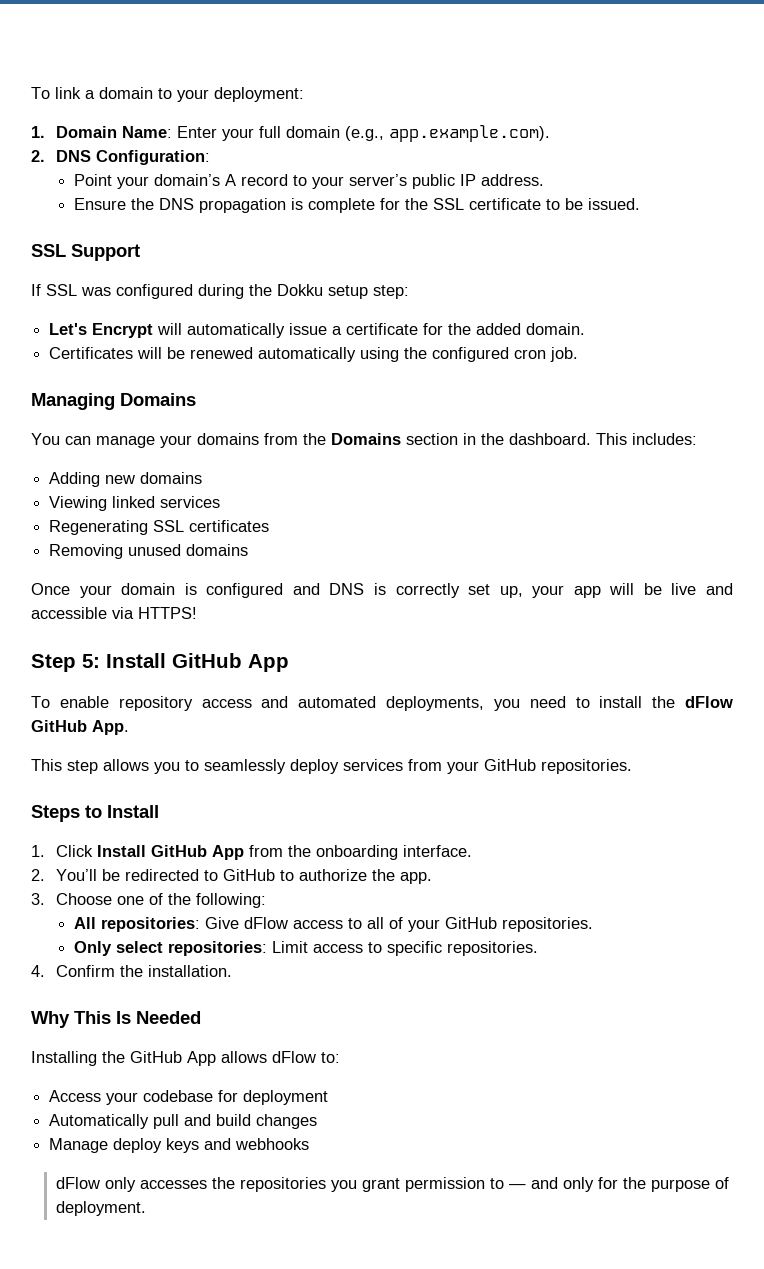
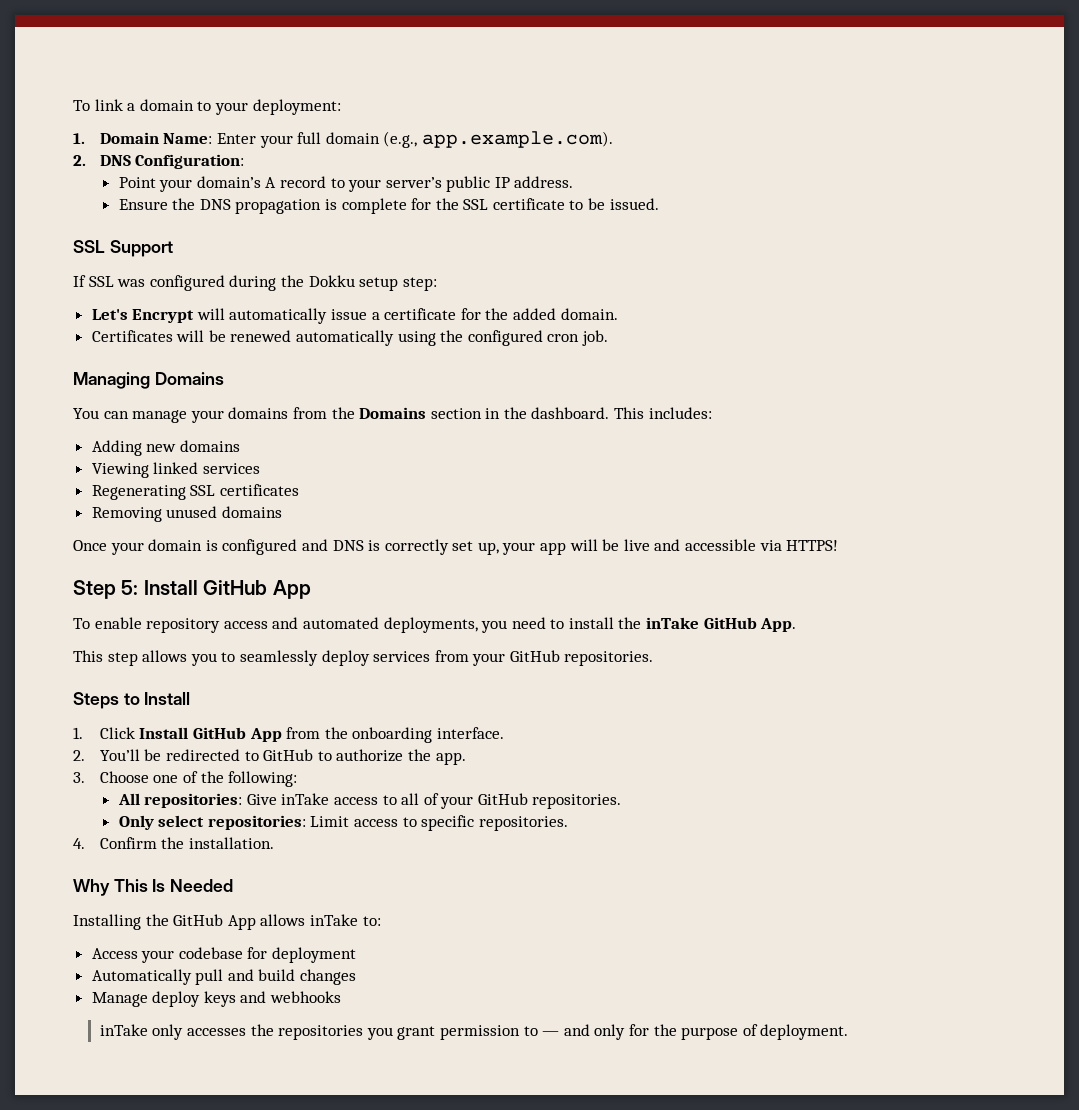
[685,696,734,708] dFlow -> [646,617,700,629] inTake
[243,917,288,929] dFlow -> [281,793,330,805] inTake
[272,1051,316,1063] dFlow -> [309,914,358,926] inTake
[55,1177,100,1189] dFlow -> [99,1024,148,1036] inTake

